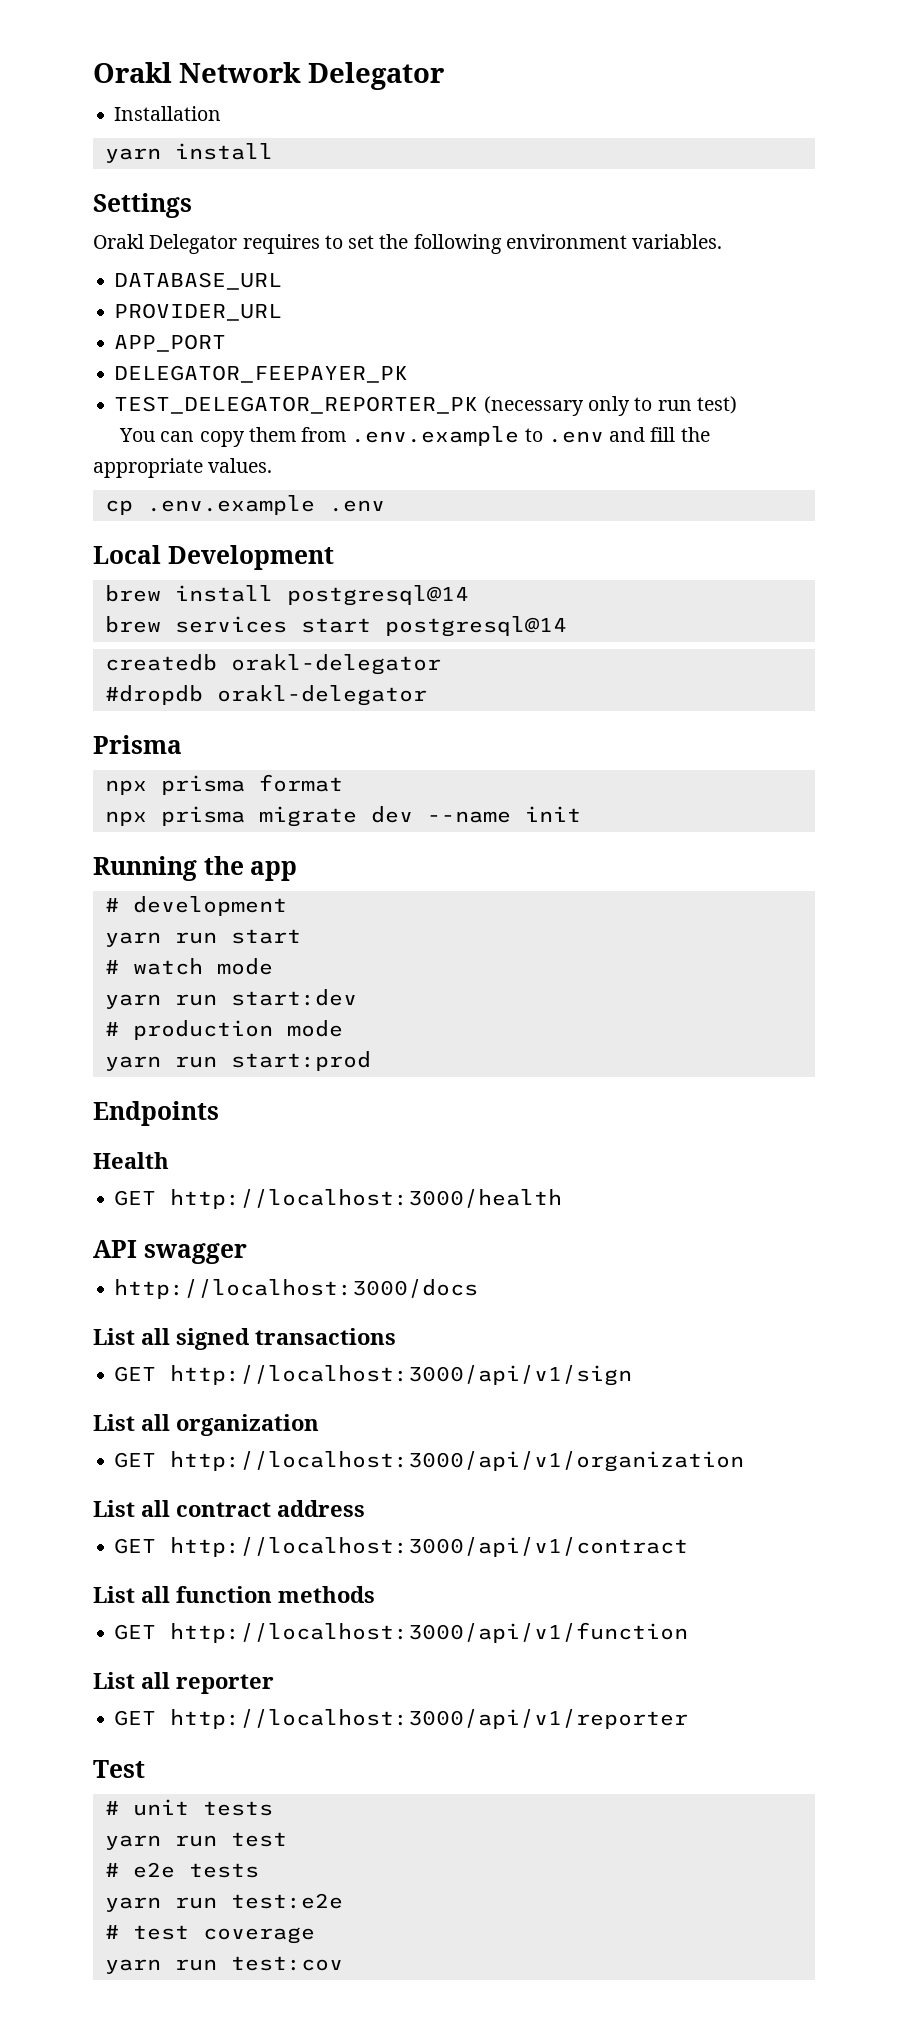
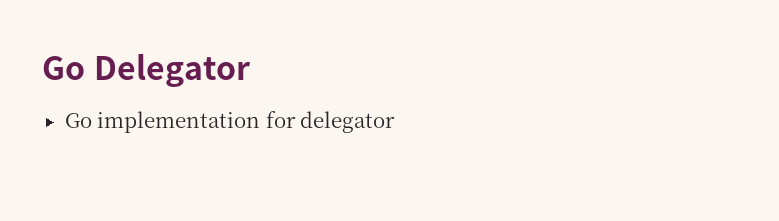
[93,62,302,83] Orakl Network -> [42,56,85,80] Go
[114,106,222,121] [104,143,273,163] [93,193,192,218] [93,234,723,254] [114,272,283,290] [114,303,283,321] [114,334,227,352] [114,365,409,383] [114,396,737,416] [118,426,710,447] [93,458,273,478] [104,495,385,515] [93,545,334,570] [104,585,469,606] [104,616,567,637] [104,654,441,675] [104,685,427,706] [93,735,182,754] [104,774,343,795] [104,806,581,827] [93,856,298,881] [104,896,287,916] [104,929,301,947] [104,958,273,975] [104,989,357,1009] [104,1020,343,1040] [104,1051,371,1071] [93,1101,219,1126] [93,1152,169,1169] [114,1189,563,1209] [93,1240,247,1264] [114,1279,479,1299] [93,1328,396,1350] [114,1365,633,1386] [93,1414,319,1436] [114,1451,745,1472] [93,1500,365,1517] [114,1537,689,1557] [93,1586,375,1603] [114,1622,689,1643] [93,1672,274,1694] [114,1709,689,1729] [93,1760,145,1778] [104,1799,273,1816] [104,1832,287,1850] [104,1862,259,1878] [104,1893,343,1912] [104,1925,315,1944] [104,1956,343,1974] Installation // yarn install // Settings // Orakl Delegator requires to set the following environment variables. // DATABASE_URL // PROVIDER_URL // APP_PORT // DELEGATOR_FEEPAYER_PK // TEST_DELEGATOR_REPORTER_PK (necessary only to run test) // You can copy them from .env.example to .env and fill the appropriate values. // cp .env.example .env // Local Development // brew install postgresql@14 // brew services start postgresql@14 // createdb orakl-delegator // #dropdb orakl-delegator // Prisma // npx prisma format // npx prisma migrate dev --name init // Running the app // # development // yarn run start // # watch mode // yarn run start:dev // # production mode // yarn run start:prod // Endpoints // Health // GET http://localhost:3000/health // API swagger // http://localhost:3000/docs // List all signed transactions // GET http://localhost:3000/api/v1/sign // List all organization // GET http://localhost:3000/api/v1/organization // List all contract address // GET http://localhost:3000/api/v1/contract // List all function methods // GET http://localhost:3000/api/v1/function // List all reporter // GET http://localhost:3000/api/v1/reporter // Test // # unit tests // yarn run test // # e2e tests // yarn run test:e2e // # test coverage // yarn run test:cov -> [64,111,396,133] Go implementation for delegator

